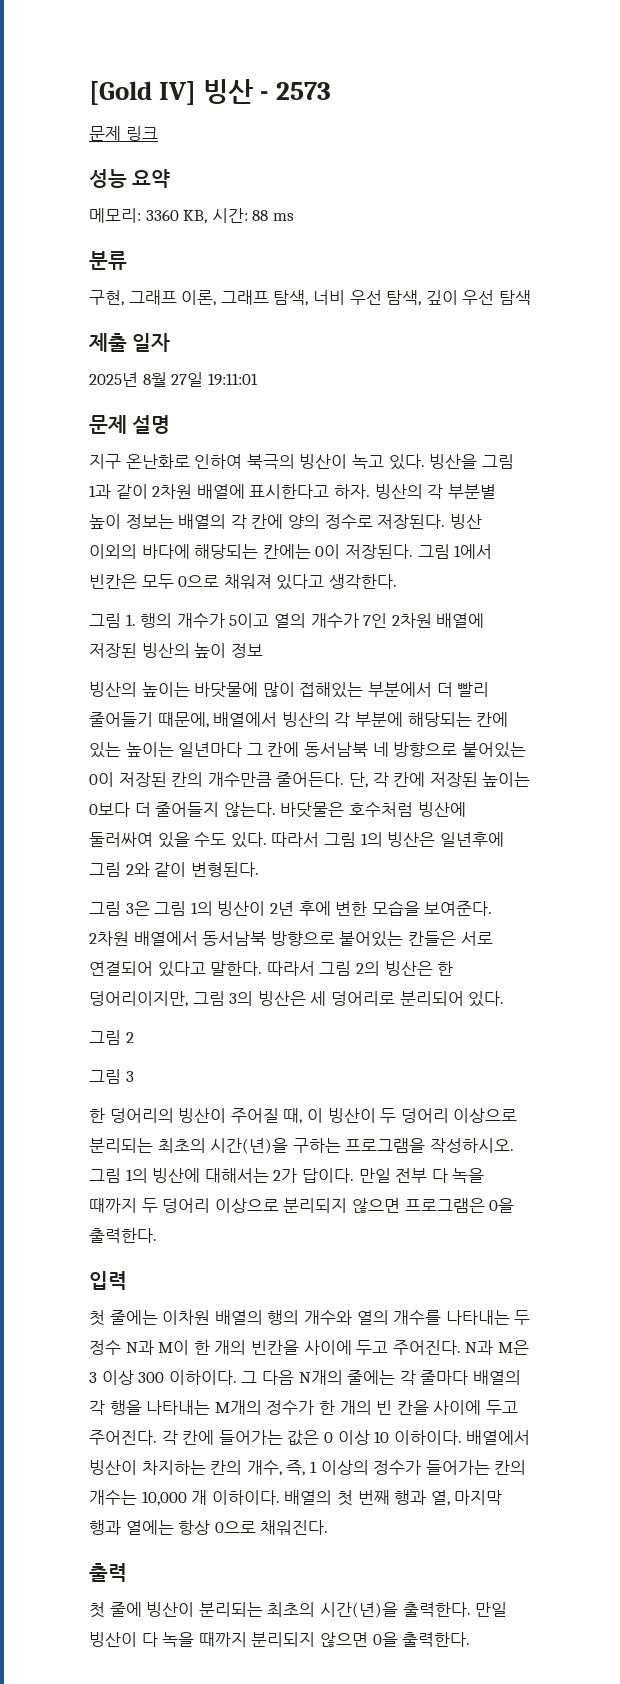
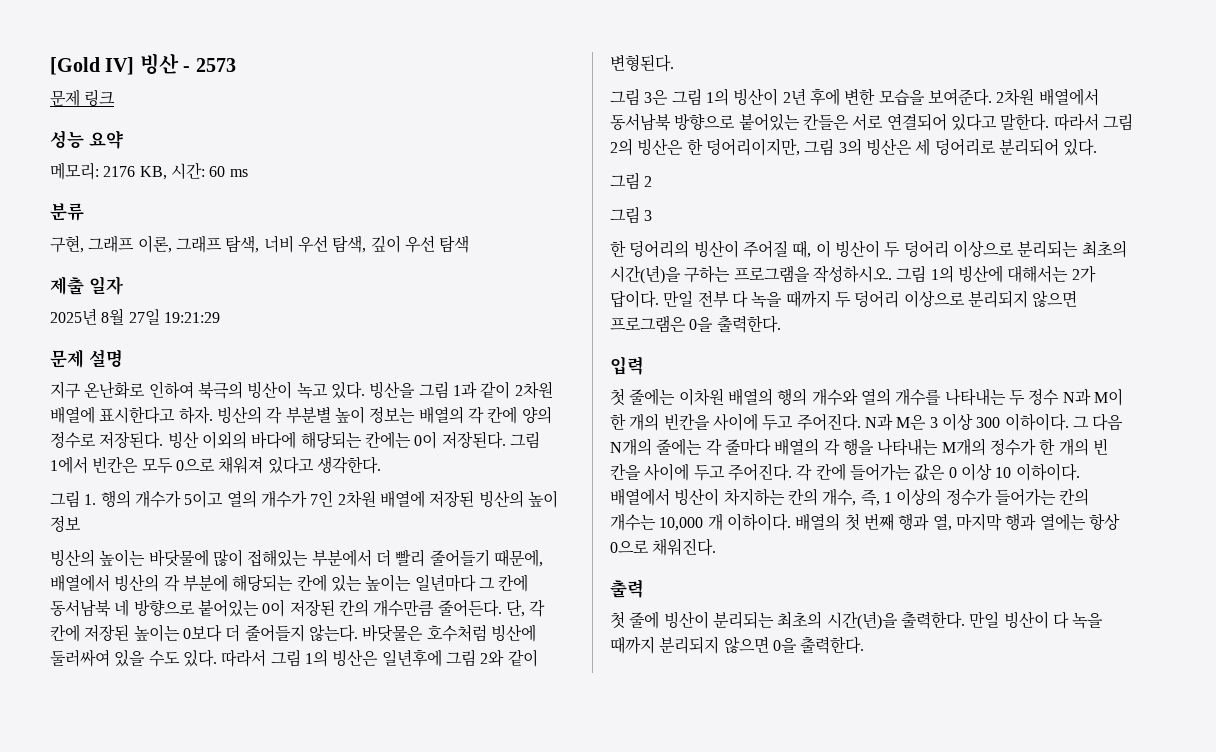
[145,209,179,221] 3360 -> [103,166,136,177] 2176
[252,210,269,221] 88 -> [209,166,226,177] 60
[207,373,258,386] 19:11:01 -> [163,312,220,323] 19:21:29

